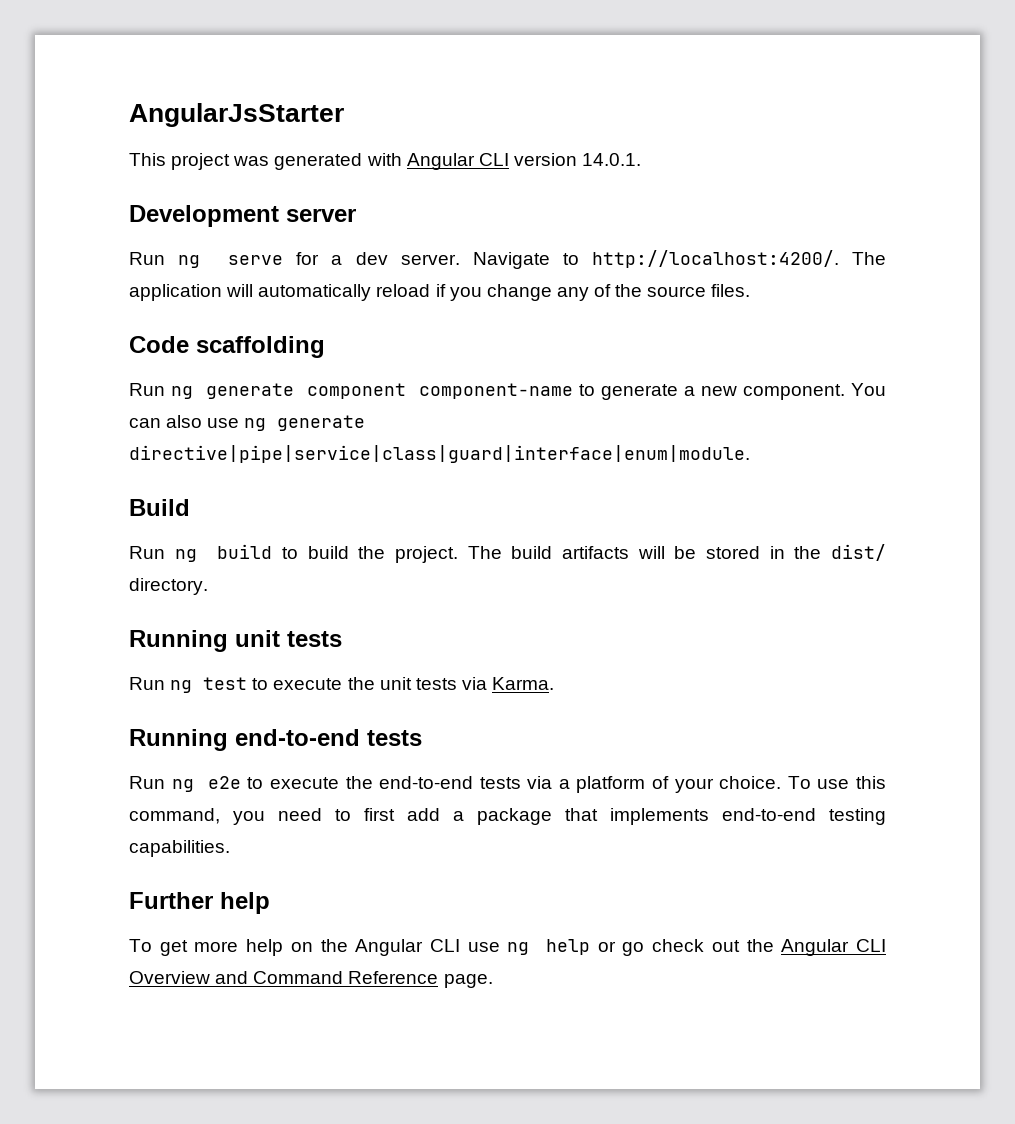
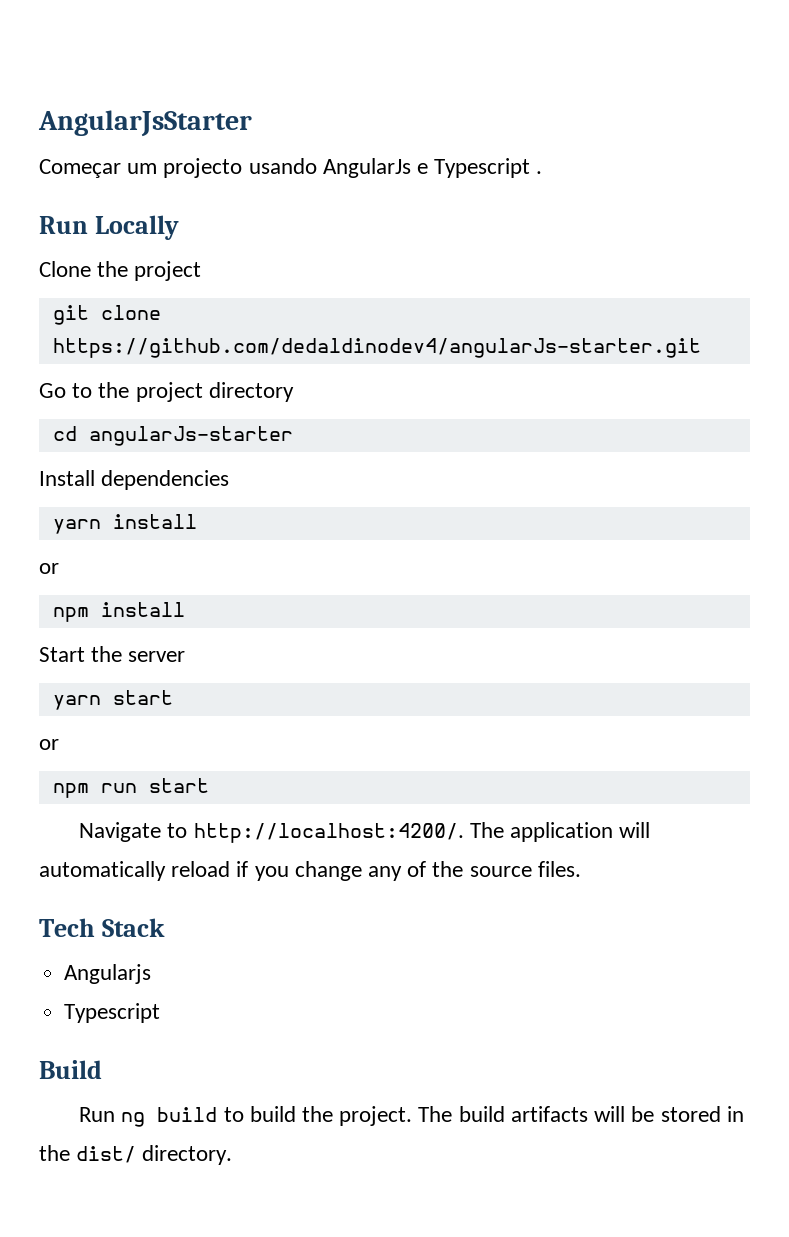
[129,153,642,170] [129,205,356,227] [129,252,460,268] This project was generated with Angular CLI version 14.0.1. // Development server // Run ng serve for a dev server. -> [39,158,543,178] [39,215,179,240] [39,261,202,281] [52,305,161,325] [52,338,701,358] [39,382,294,402] [52,426,293,446] [39,470,230,490] [52,514,197,534] [39,563,59,574] [52,602,185,622] [39,646,186,662] [52,690,173,710] [39,739,59,750] [52,778,209,798] Começar um projecto usando AngularJs e Typescript . // Run Locally // Clone the project // git clone https://github.com/dedaldinodev4/angularJs-starter.git // Go to the project directory // cd angularJs-starter // Install dependencies // yarn install // or // npm install // Start the server // yarn start // or // npm run start //
[129,336,325,358] [129,383,886,400] [129,415,366,431] [129,445,750,463] Code scaffolding // Run ng generate component component-name to generate a new component. You can also use ng generate directive|pipe|service|class|guard|interface|enum|module. -> [39,918,165,937] [64,964,152,984] [64,1003,161,1023] Tech Stack // Angularjs // Typescript
[129,630,342,652] [129,677,555,693] [129,729,422,751] [129,776,887,793] [129,808,886,825] [129,840,230,857] [129,892,270,914] [129,939,886,956] [129,971,493,988] // Running unit tests // Run ng test to execute the unit tests via Karma. // Running end-to-end tests // Run ng e2e to execute the end-to-end tests via a platform of your choice. To use this command, you need to first add a package that implements end-to-end testing capabilities. // Further help // To get more help on the Angular CLI use ng help or go check out the Angular CLI Overview and Command Reference page. -> (233, 1155) none

